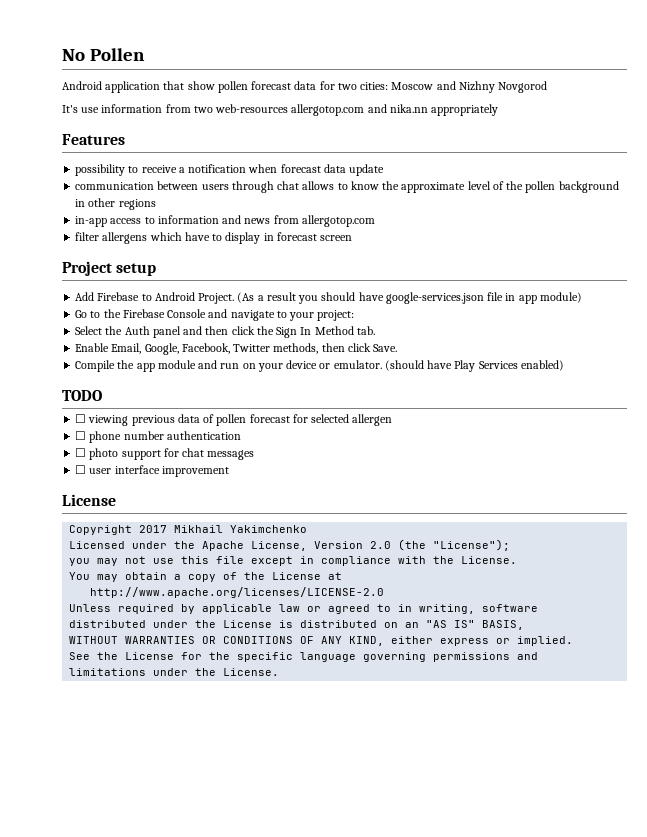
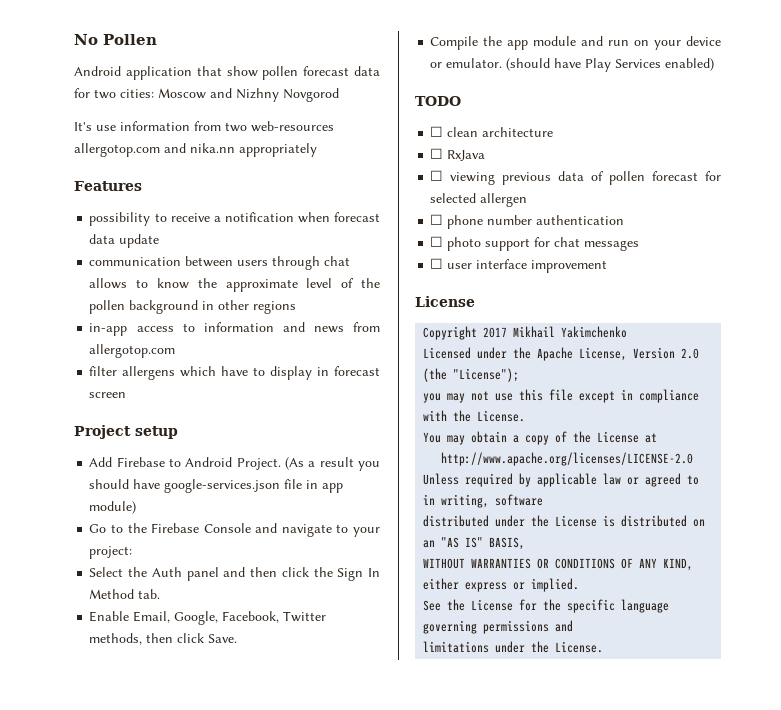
(102, 395) none -> [430,126,554,137] [430,148,486,161] // ☐ clean architecture // ☐ RxJava

